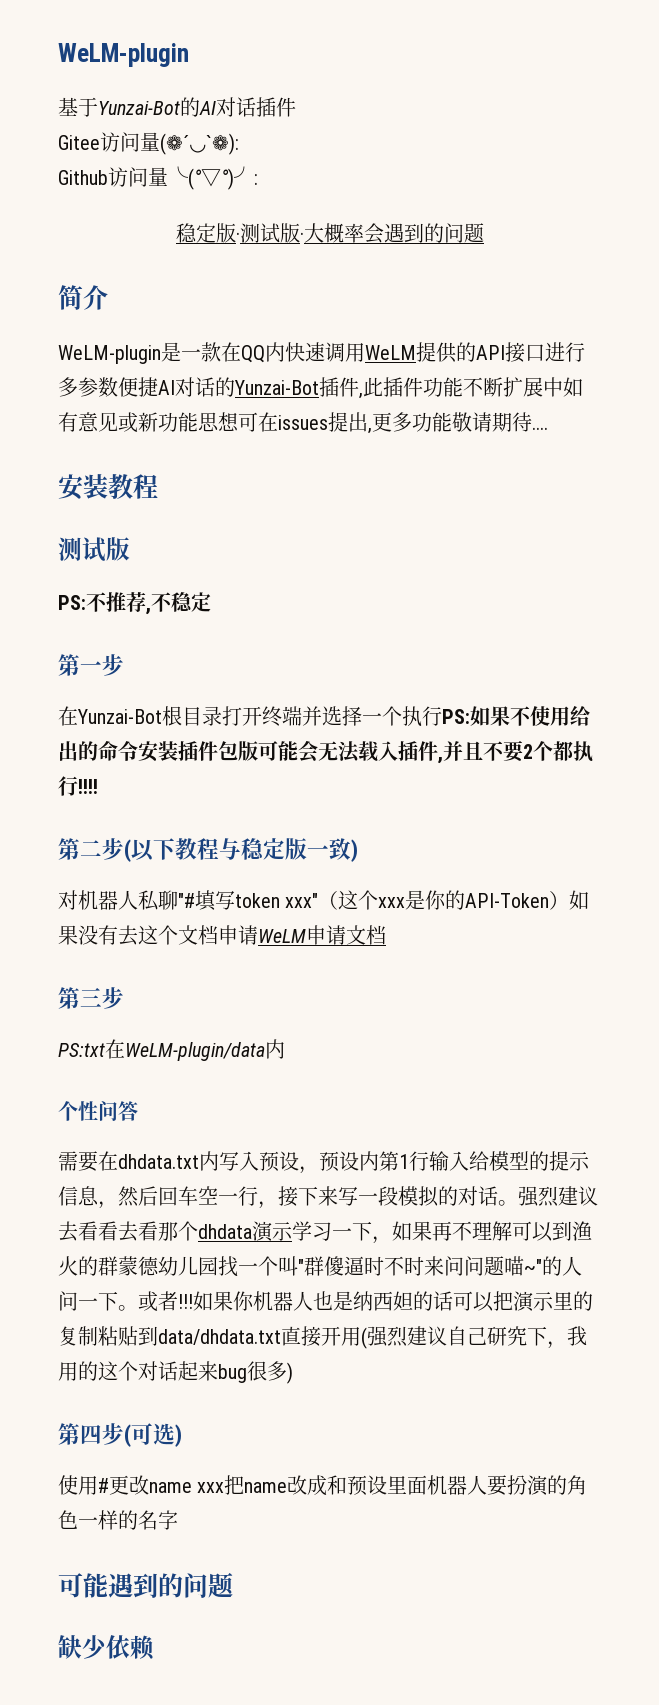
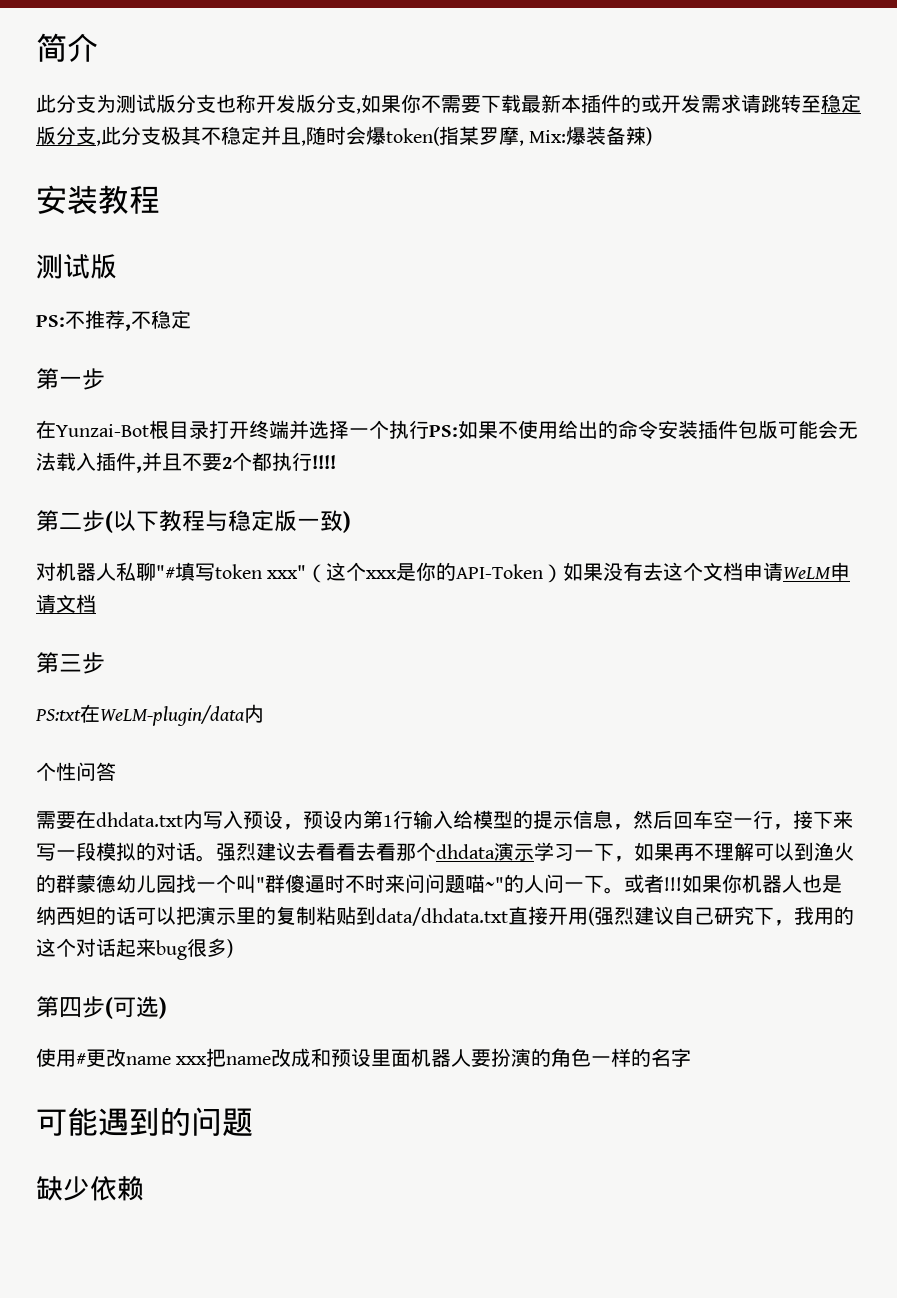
[58,43,189,67] [58,97,296,117] [58,132,239,155] [58,166,258,190] [175,223,484,244] [58,285,108,310] [58,342,585,364] [58,377,583,399] [58,412,548,434] WeLM-plugin // 基于Yunzai-Bot的AI对话插件 // Gitee访问量(❁´◡`❁): // Github访问量╰(°▽°)╯: // 稳定版·测试版·大概率会遇到的问题 // 简介 // WeLM-plugin是一款在QQ内快速调用WeLM提供的API接口进行多参数便捷AI对话的Yunzai-Bot插件,此插件功能不断扩展中如有意见或新功能思想可在issues提出,更多功能敬请期待.... -> [36,33,98,62] [36,94,861,114] [36,126,653,146] 简介 // 此分支为测试版分支也称开发版分支,如果你不需要下载最新本插件的或开发需求请跳转至稳定版分支,此分支极其不稳定并且,随时会爆token(指某罗摩, Mix:爆装备辣)

